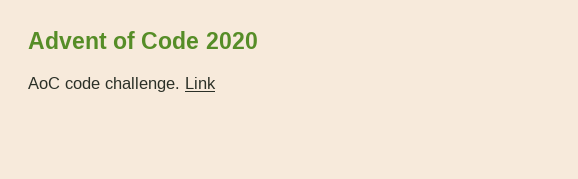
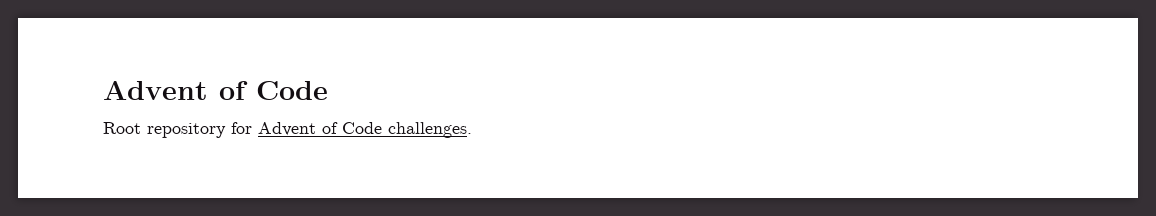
[28,31,258,49] [28,77,216,92] Advent of Code 2020 // AoC code challenge. Link -> [103,81,328,100] [103,122,472,138] Advent of Code // Root repository for Advent of Code challenges.

